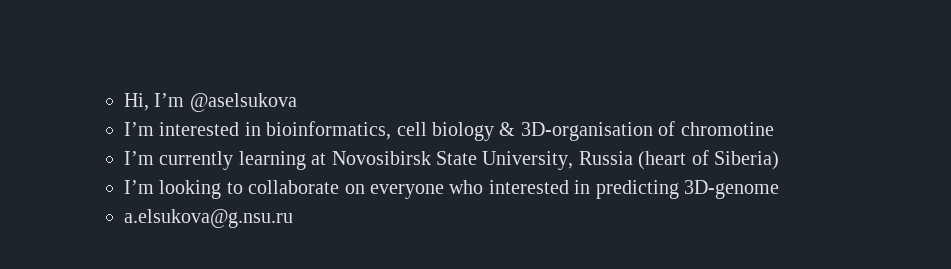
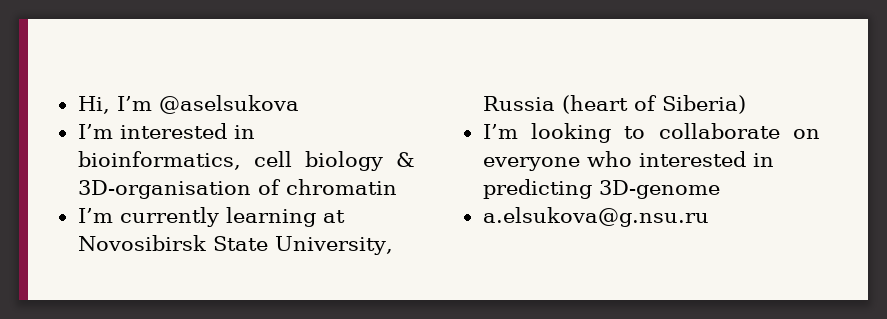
[680,122,774,136] chromotine -> [285,179,397,195] chromatin

